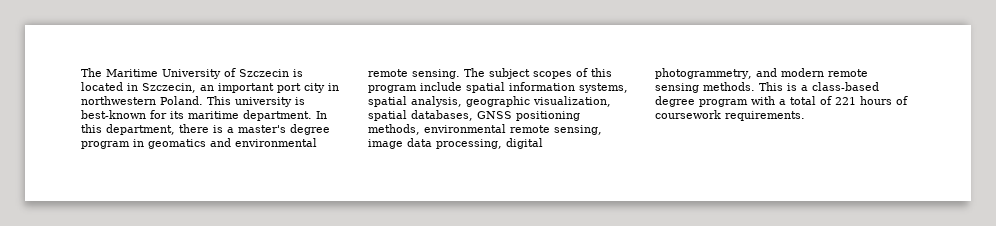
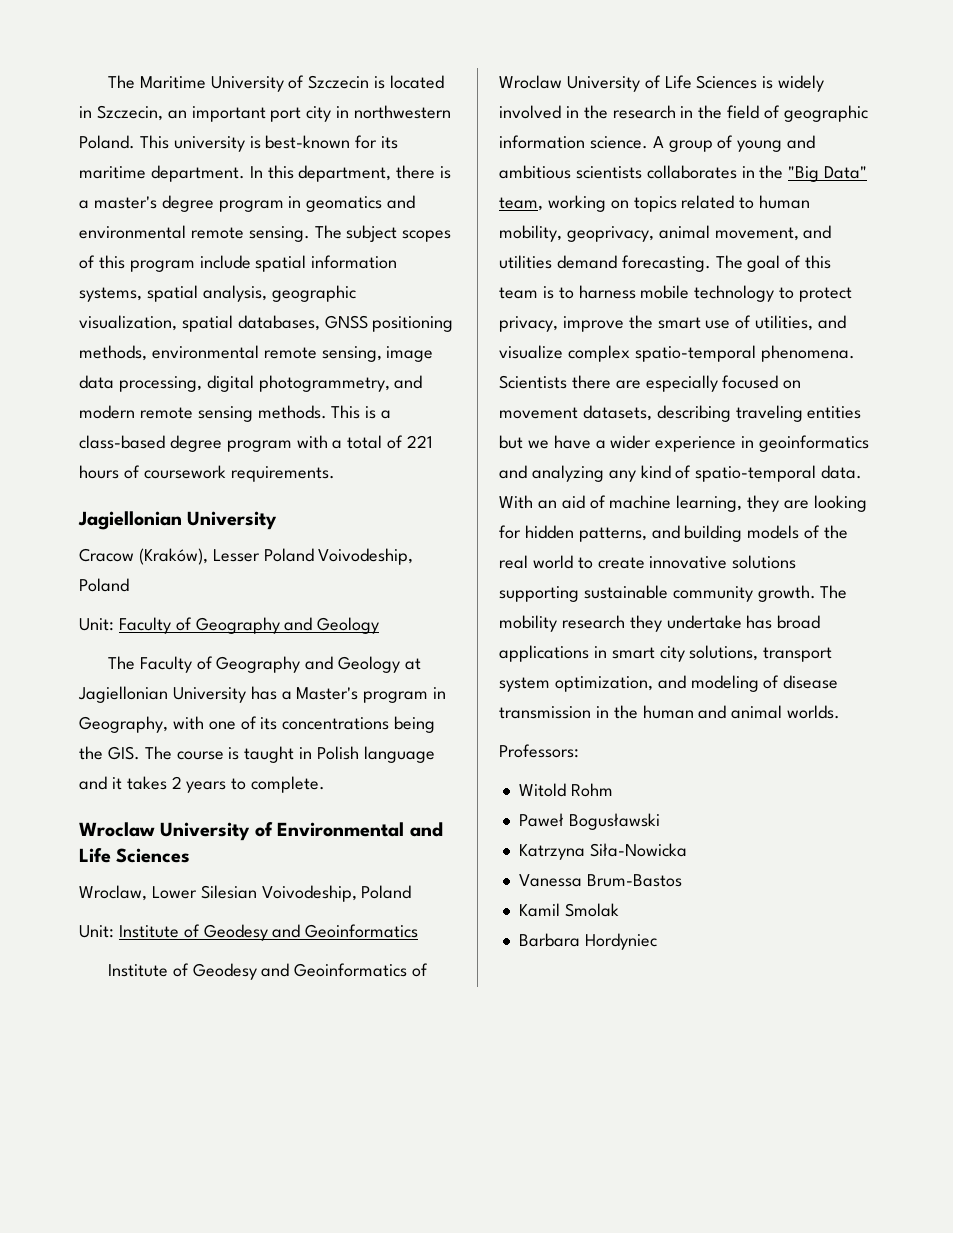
(805, 116) none -> [78,511,278,530] [79,548,414,565] [79,578,129,592] [79,617,380,634] [107,656,422,673] [78,686,447,703] [79,716,436,733] [79,746,435,763] [79,776,326,793] [79,822,443,841] [79,848,191,863] [79,885,412,902] [79,924,419,941] [107,963,429,980] [499,75,825,92] [499,105,868,122] [499,135,816,152] [499,165,868,182] [499,195,811,212] [499,225,832,242] [499,255,832,272] [499,285,853,302] [499,315,847,332] [499,345,855,362] [499,375,802,392] [499,405,862,422] [499,435,870,452] [499,465,863,482] [499,495,867,512] [499,525,849,542] [499,555,797,569] [499,585,848,602] [499,615,821,632] [499,645,833,662] [499,675,839,692] [499,705,841,719] [499,744,579,758] [518,783,613,797] [518,813,660,830] [518,843,687,860] [518,874,682,887] [518,903,619,917] [518,933,657,950] // Jagiellonian University // Cracow (Kraków), Lesser Poland Voivodeship, Poland // Unit: Faculty of Geography and Geology // The Faculty of Geography and Geology at Jagiellonian University has a Master's program in Geography, with one of its concentrations being the GIS. The course is taught in Polish language and it takes 2 years to complete. // Wroclaw University of Environmental and Life Sciences // Wroclaw, Lower Silesian Voivodeship, Poland // Unit: Institute of Geodesy and Geoinformatics // Institute of Geodesy and Geoinformatics of Wroclaw University of Life Sciences is widely involved in the research in the field of geographic information science. A group of young and ambitious scientists collaborates in the "Big Data" team, working on topics related to human mobility, geoprivacy, animal movement, and utilities demand forecasting. The goal of this team is to harness mobile technology to protect privacy, improve the smart use of utilities, and visualize complex spatio-temporal phenomena. Scientists there are especially focused on movement datasets, describing traveling entities but we have a wider experience in geoinformatics and analyzing any kind of spatio-temporal data. With an aid of machine learning, they are looking for hidden patterns, and building models of the real world to create innovative solutions supporting sustainable community growth. The mobility research they undertake has broad applications in smart city solutions, transport system optimization, and modeling of disease transmission in the human and animal worlds. // Professors: // Witold Rohm // Paweł Bogusławski // Katrzyna Siła-Nowicka // Vanessa Brum-Bastos // Kamil Smolak // Barbara Hordyniec

